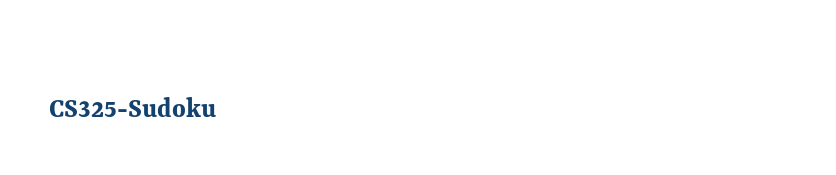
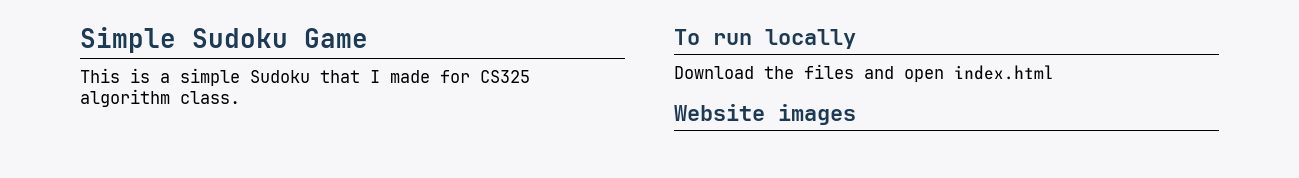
[49,97,216,117] CS325-Sudoku -> [80,27,368,53] [80,68,530,86] [80,89,240,107] [674,29,856,49] [674,64,1054,82] [674,104,856,125] Simple Sudoku Game // This is a simple Sudoku that I made for CS325 algorithm class. // To run locally // Download the files and open index.html // Website images

